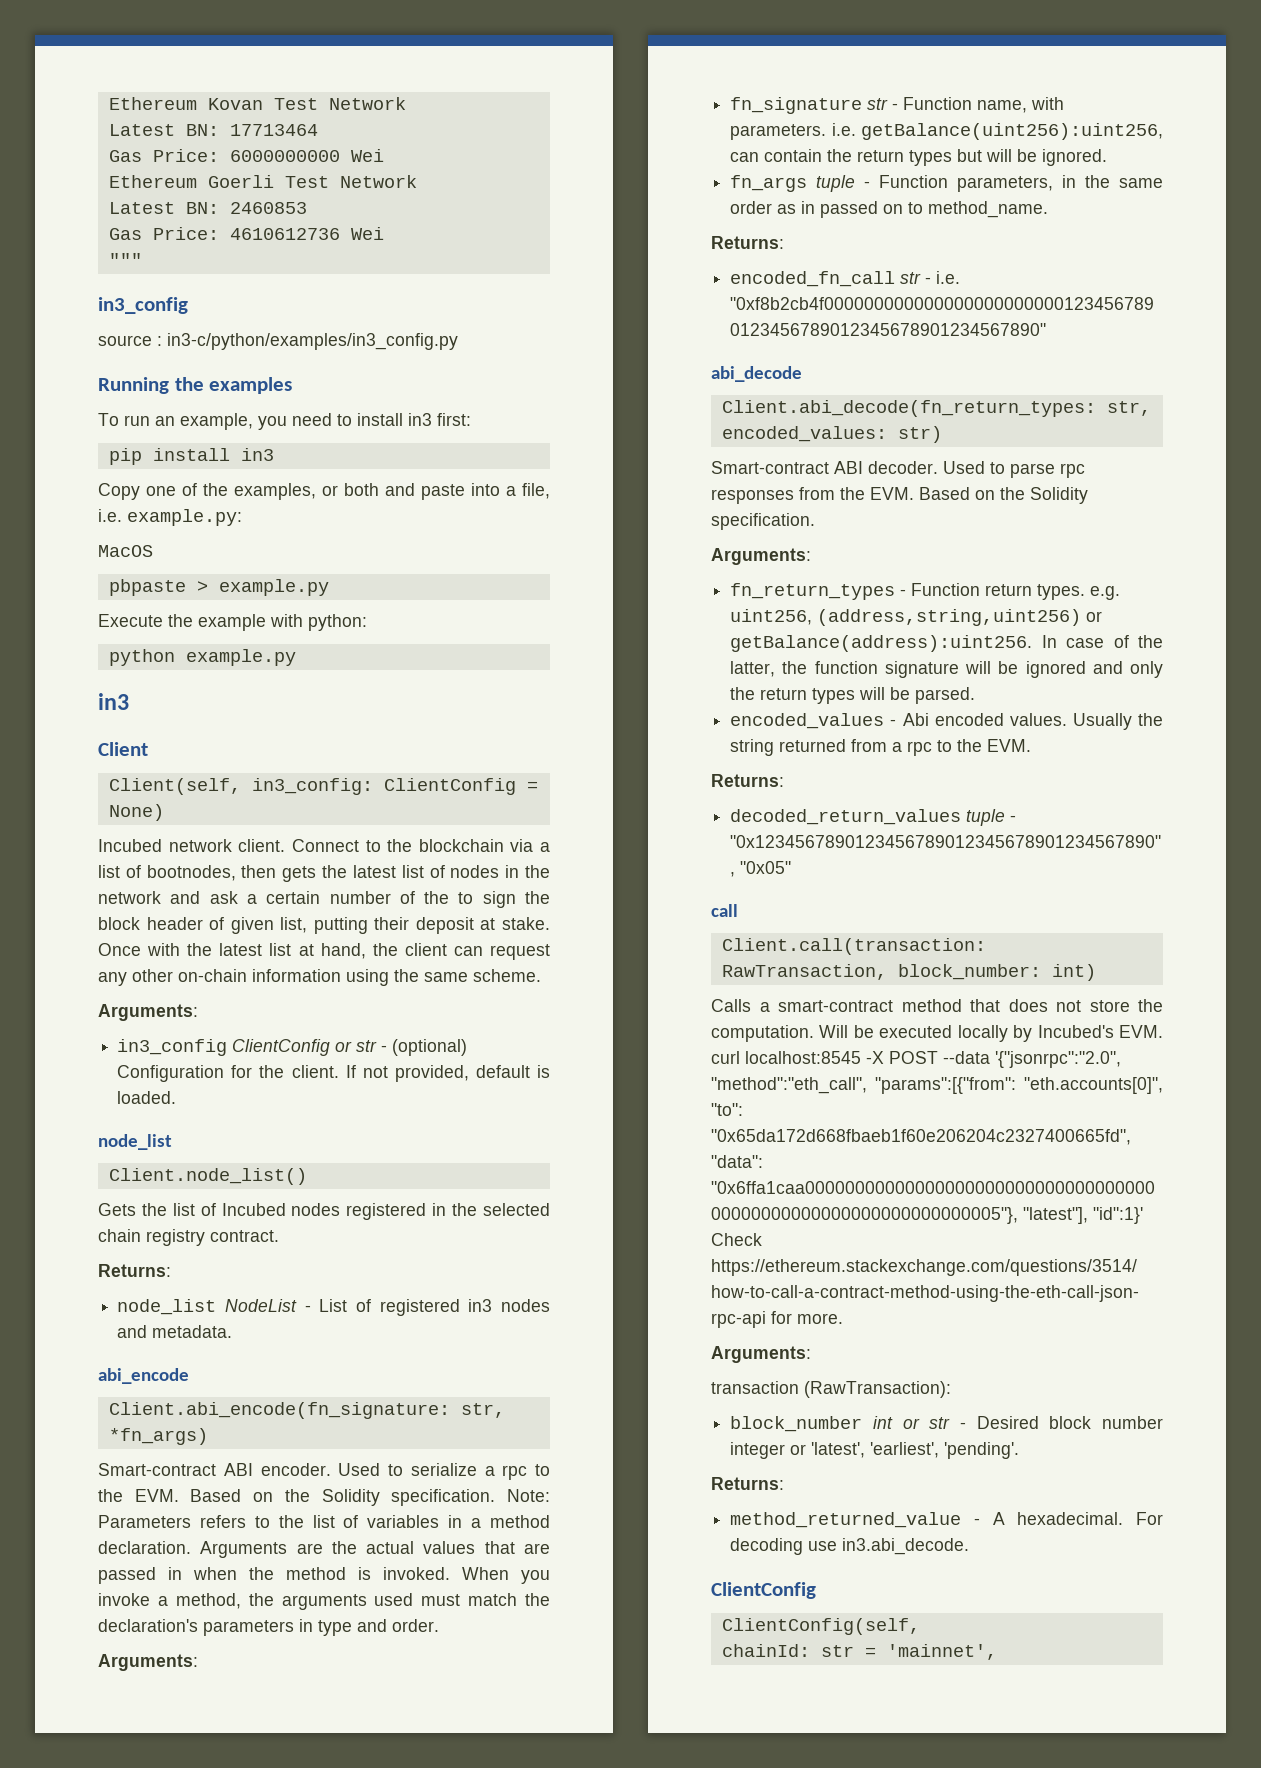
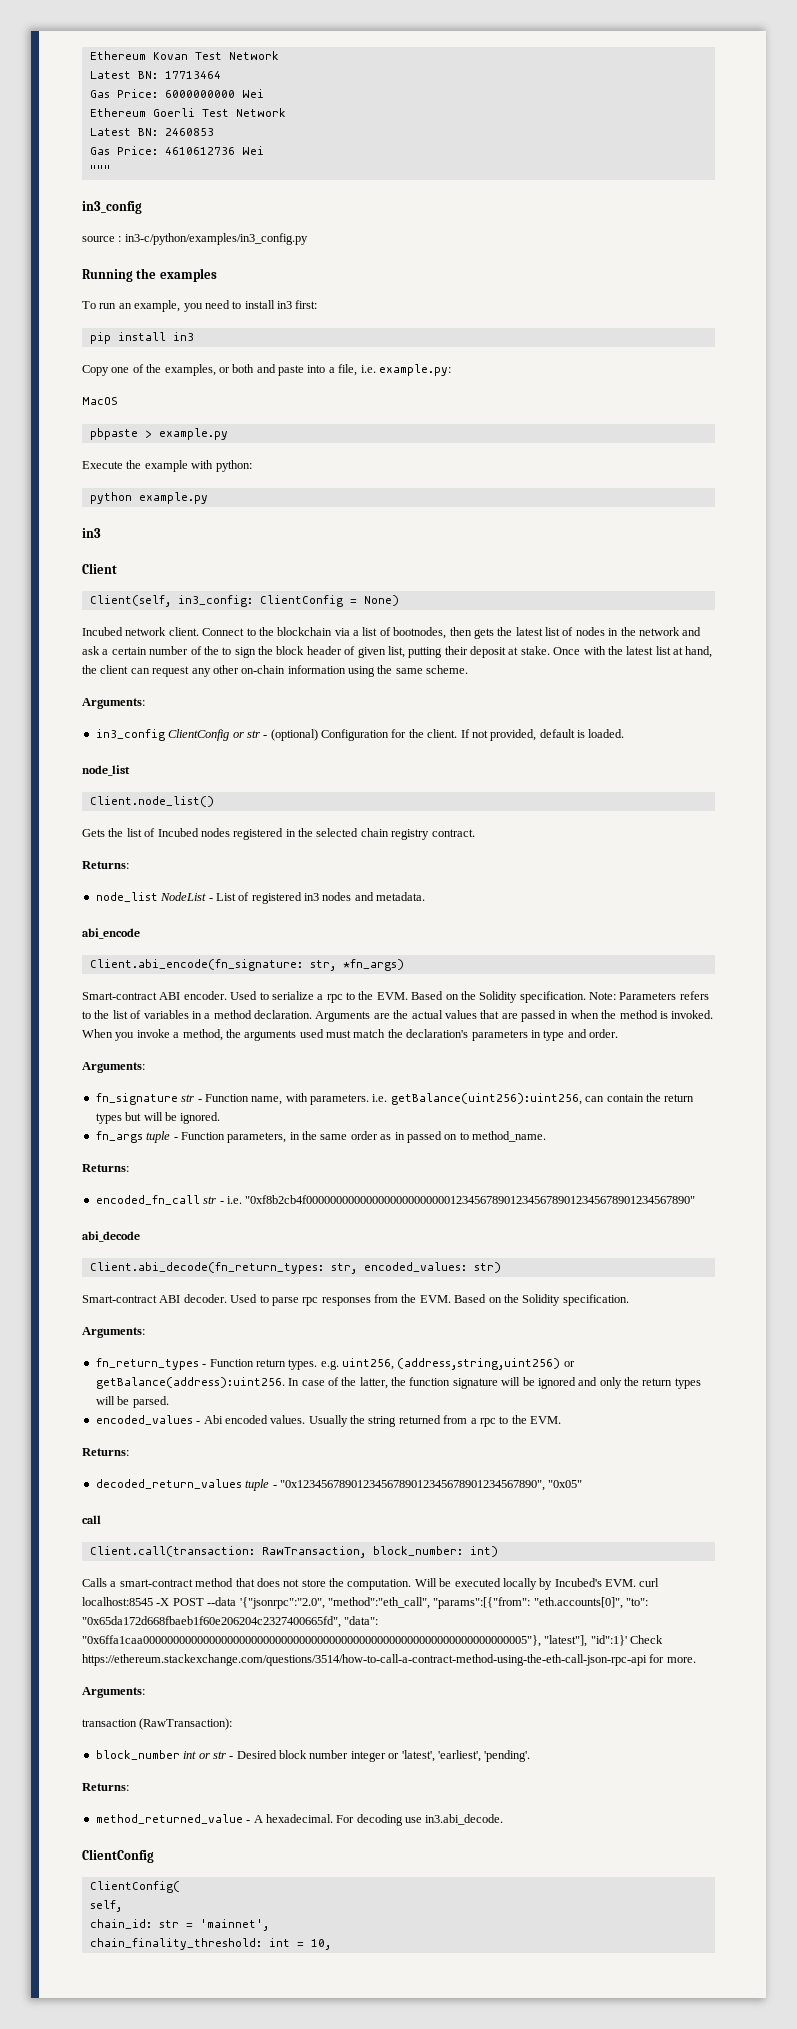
[721,1618,920,1635] [721,1644,810,1657] ClientConfig(self, // chainId: -> [89,1881,180,1893] [89,1900,122,1912] [89,1919,152,1929] ClientConfig( // self, // chain_id:
(997, 1652) none -> [89,1938,331,1950] // chain_finality_threshold: int = 10,

